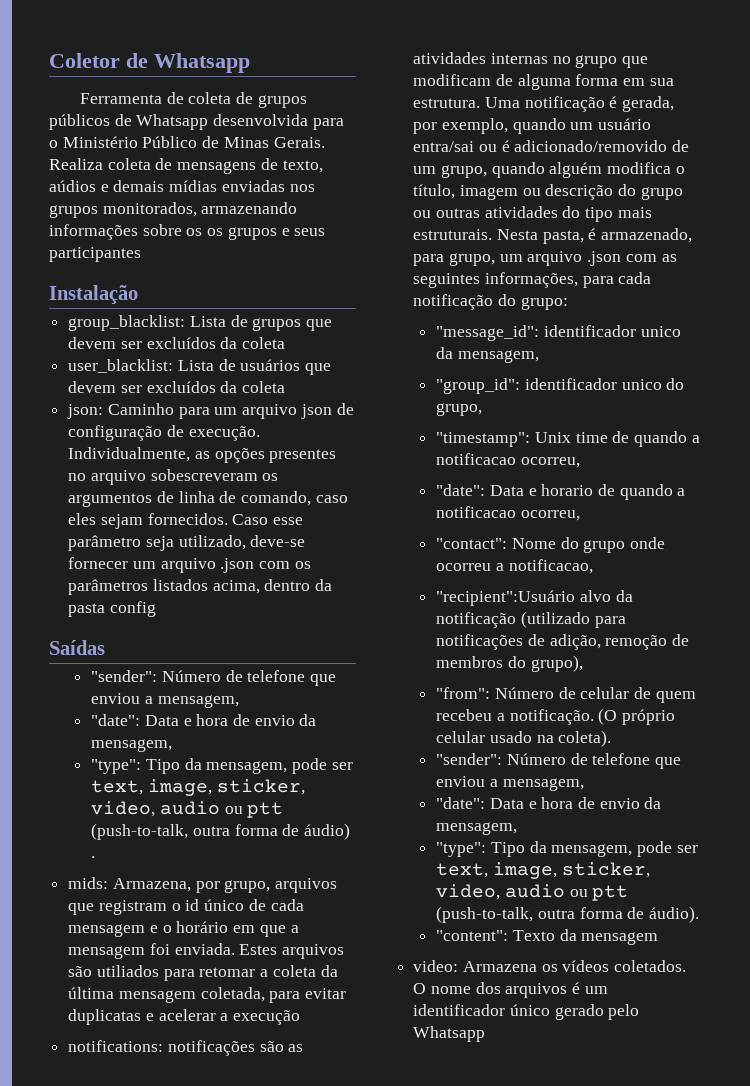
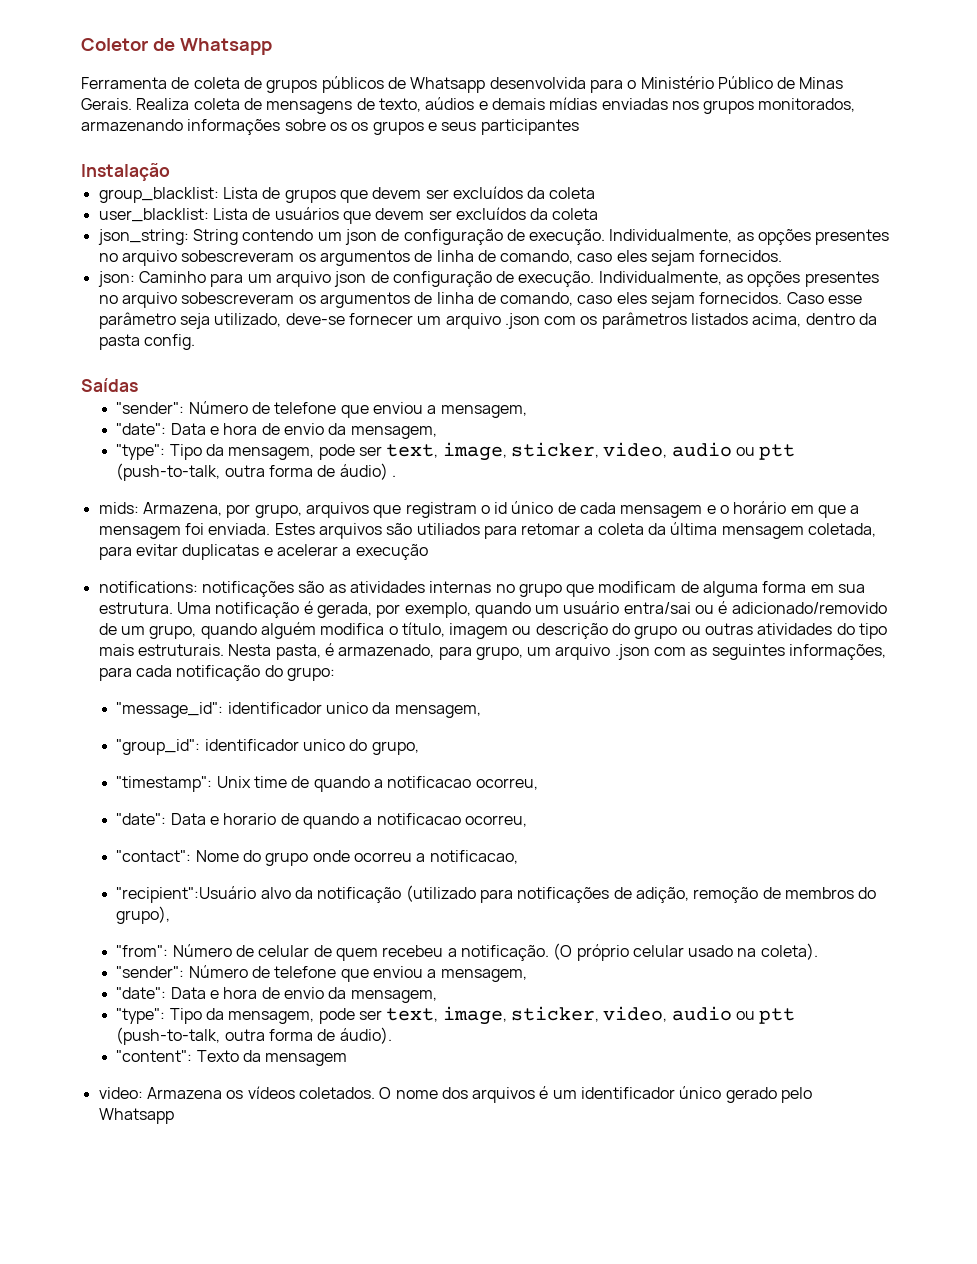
(286, 387) none -> [97,229,890,245] [98,250,783,266] // json_string: String contendo um json de configuração de execução. Individualmente, as opções presentes no arquivo sobescreveram os argumentos de linha de comando, caso eles sejam fornecidos.
[109,601,156,617] config -> [143,334,195,350] config.

